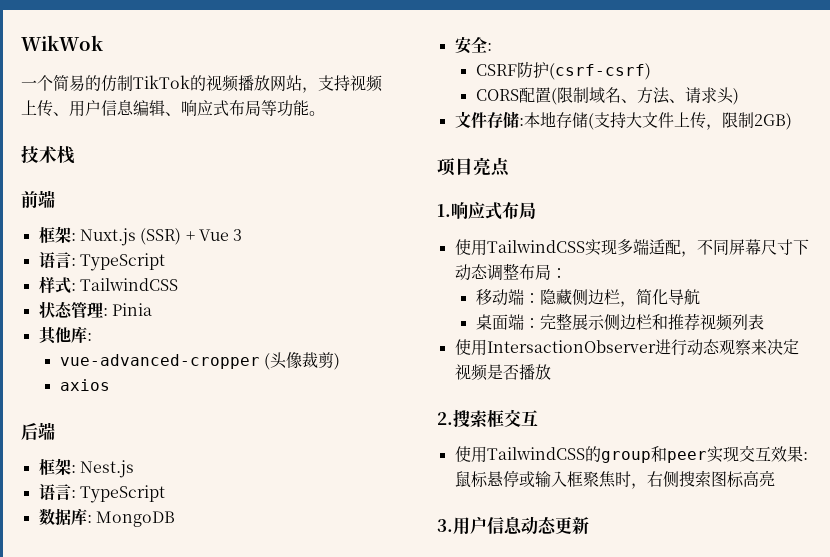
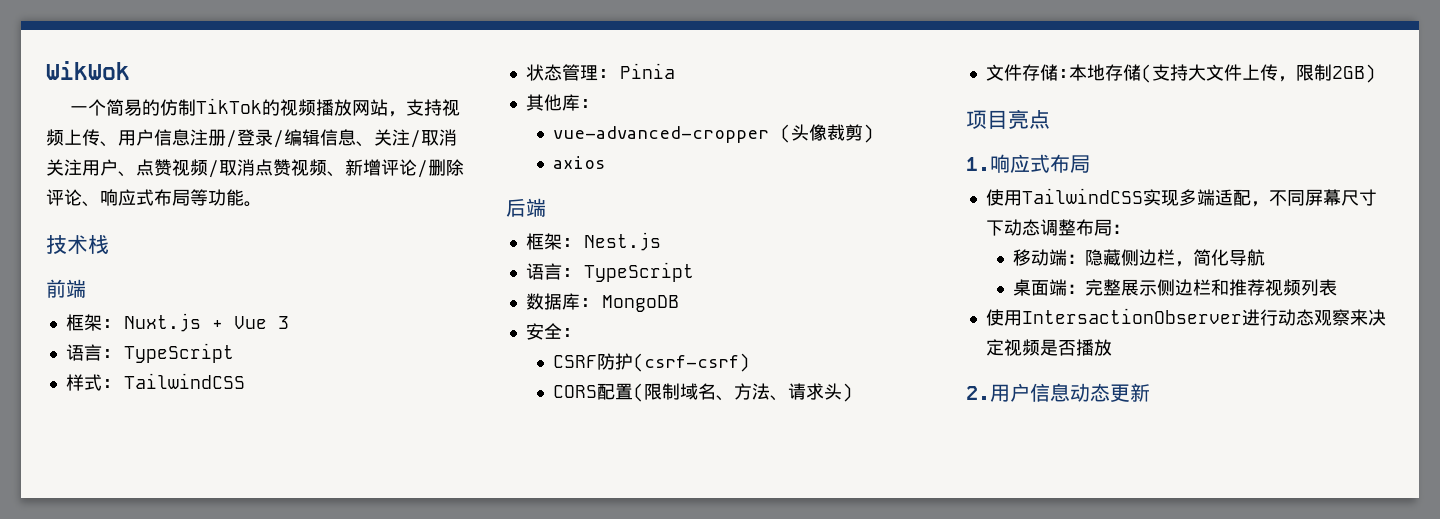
[133,100,165,116] 编辑 -> [190,129,457,148] [46,159,464,178] [46,189,82,206] 注册/登录/编辑信息、关注/取消关注用户、点赞视频/取消点赞视频、新增评论/删除评论
[140,228,182,245] (SSR) -> (201, 322) none
[453,409,538,428] [454,445,808,463] [454,470,775,489] [437,519,453,532] 搜索框交互 // 使用TailwindCSS的group和peer实现交互效果:鼠标悬停或输入框聚焦时，右侧搜索图标高亮 // 3. -> (990, 393) none

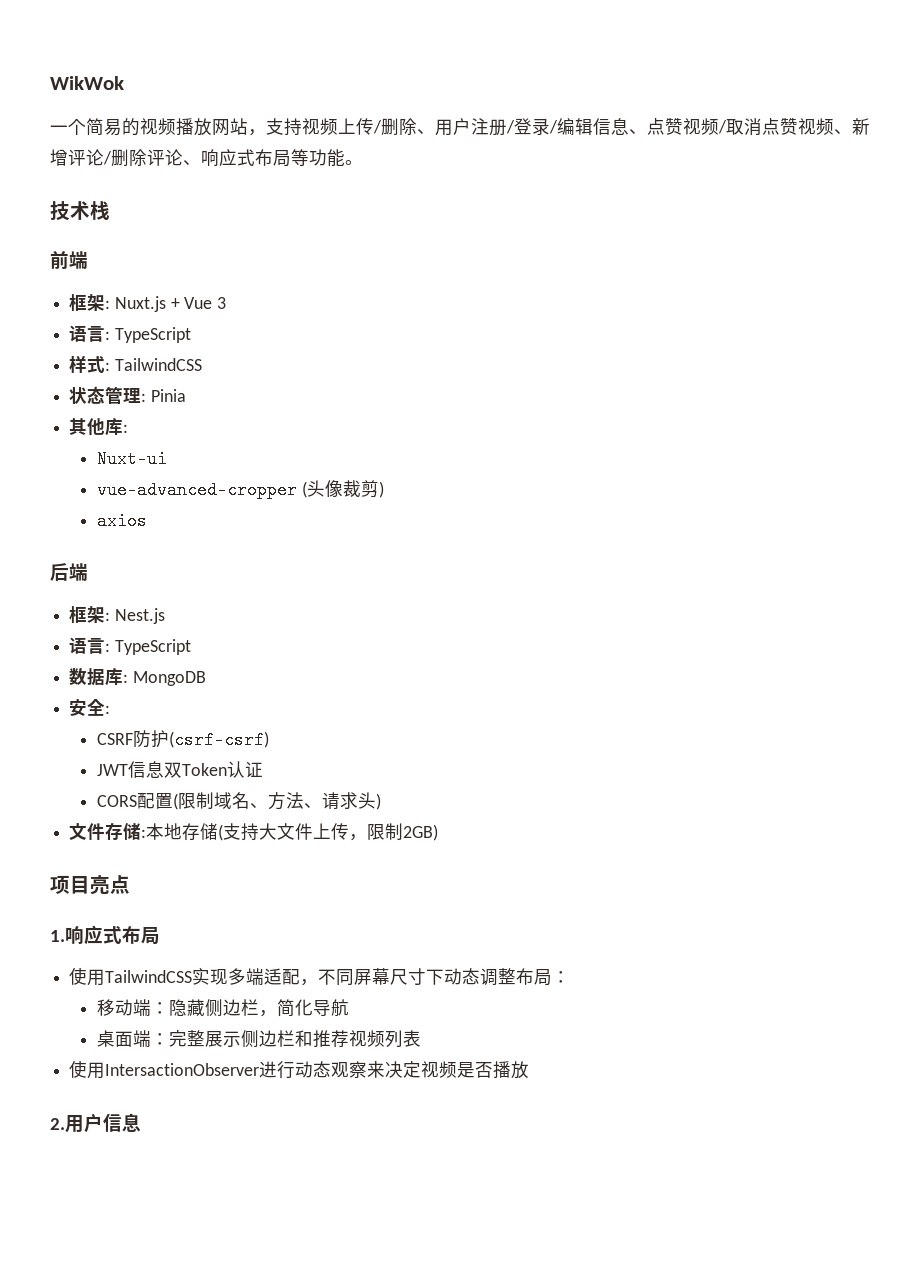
[160,98,281,116] 仿制TikTok的 -> (140, 127) none
[100,129,190,147] 、用户信息 -> [373,118,471,136] /删除、用户
[374,129,457,148] [46,159,136,177] 关注/取消关注用户、 -> (647, 131) none
(591, 104) none -> [97,450,168,468] // Nuxt-ui
(751, 362) none -> [97,761,264,778] // JWT信息双Token认证
[1070,383,1150,402] 动态更新 -> (141, 1122) none

